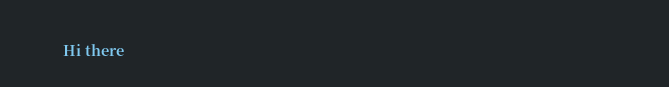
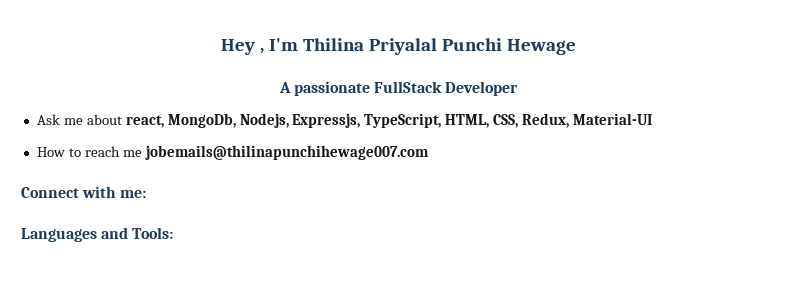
[63,44,124,56] Hi there -> [221,38,576,55] [278,81,519,96] [36,113,653,128] [36,145,429,160] [21,186,147,198] [21,227,174,242] Hey , I'm Thilina Priyalal Punchi Hewage // A passionate FullStack Developer // Ask me about react, MongoDb, Nodejs, Expressjs, TypeScript, HTML, CSS, Redux, Material-UI // How to reach me jobemails@thilinapunchihewage007.com // Connect with me: // Languages and Tools:

